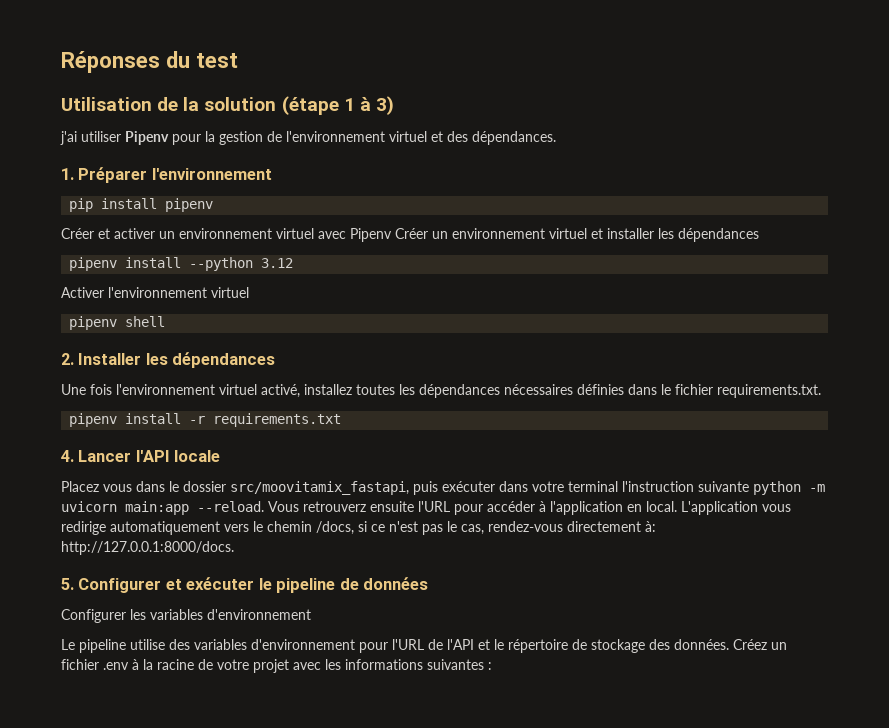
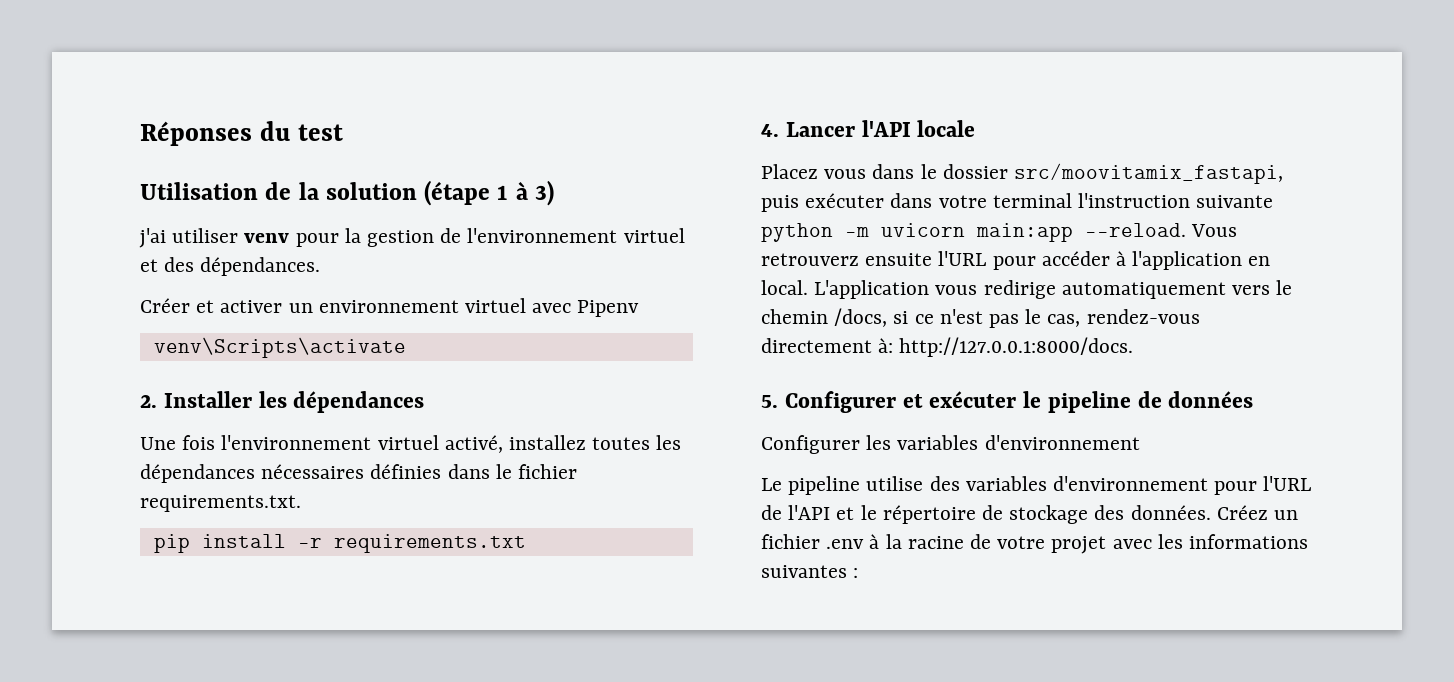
[125,131,169,145] Pipenv -> [244,233,290,243] venv
[61,167,272,183] [69,198,214,212] // 1. Préparer l'environnement // pip install pipenv -> (321, 266) none
[395,228,759,242] [69,257,294,271] [61,287,249,298] [69,316,166,330] Créer un environnement virtuel et installer les dépendances // pipenv install --python 3.12 // Activer l'environnement virtuel // pipenv shell -> [153,337,406,358] // venv\Scripts\activate
[69,413,118,427] pipenv -> [153,534,190,553] pip

